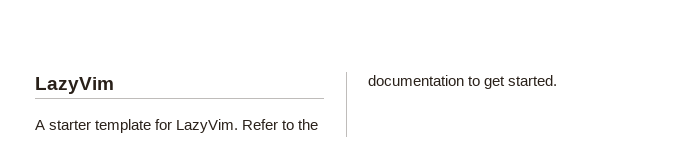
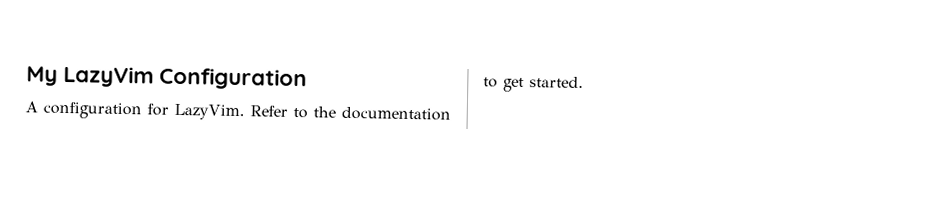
(35, 85) none -> [26,66,58,86] My
(114, 85) none -> [159,67,307,91] Configuration
[49,119,152,133] starter template -> [43,101,143,120] configuration

